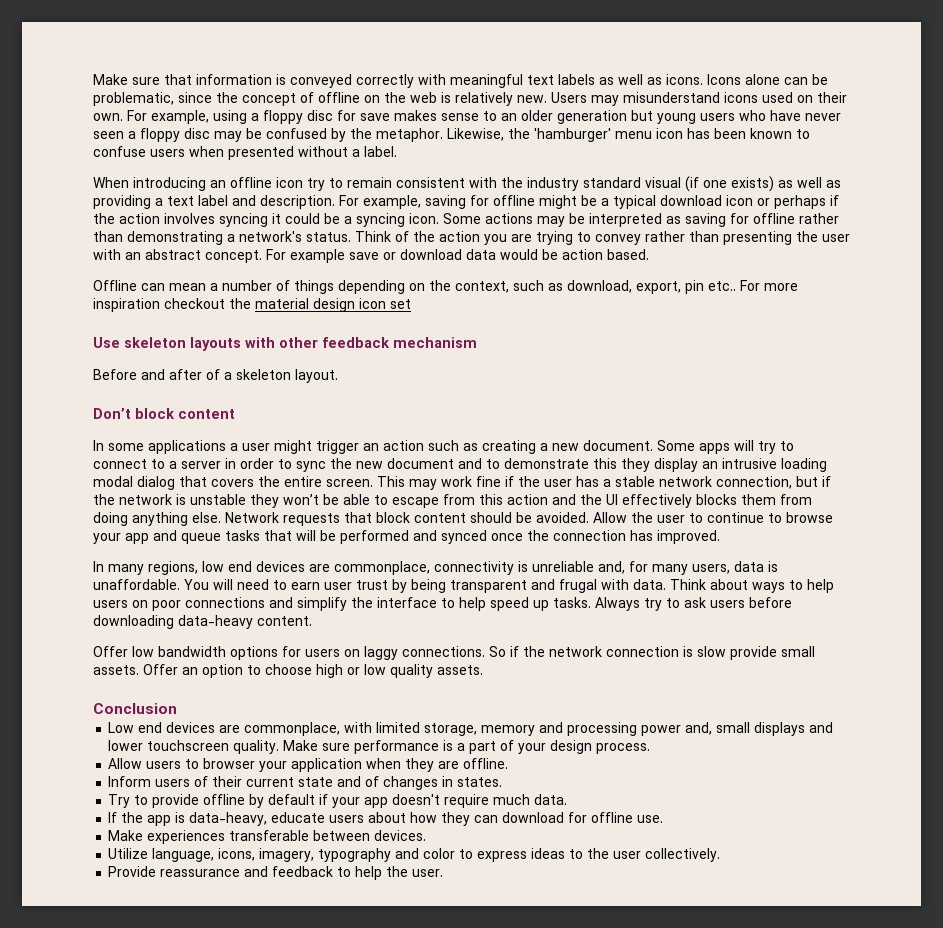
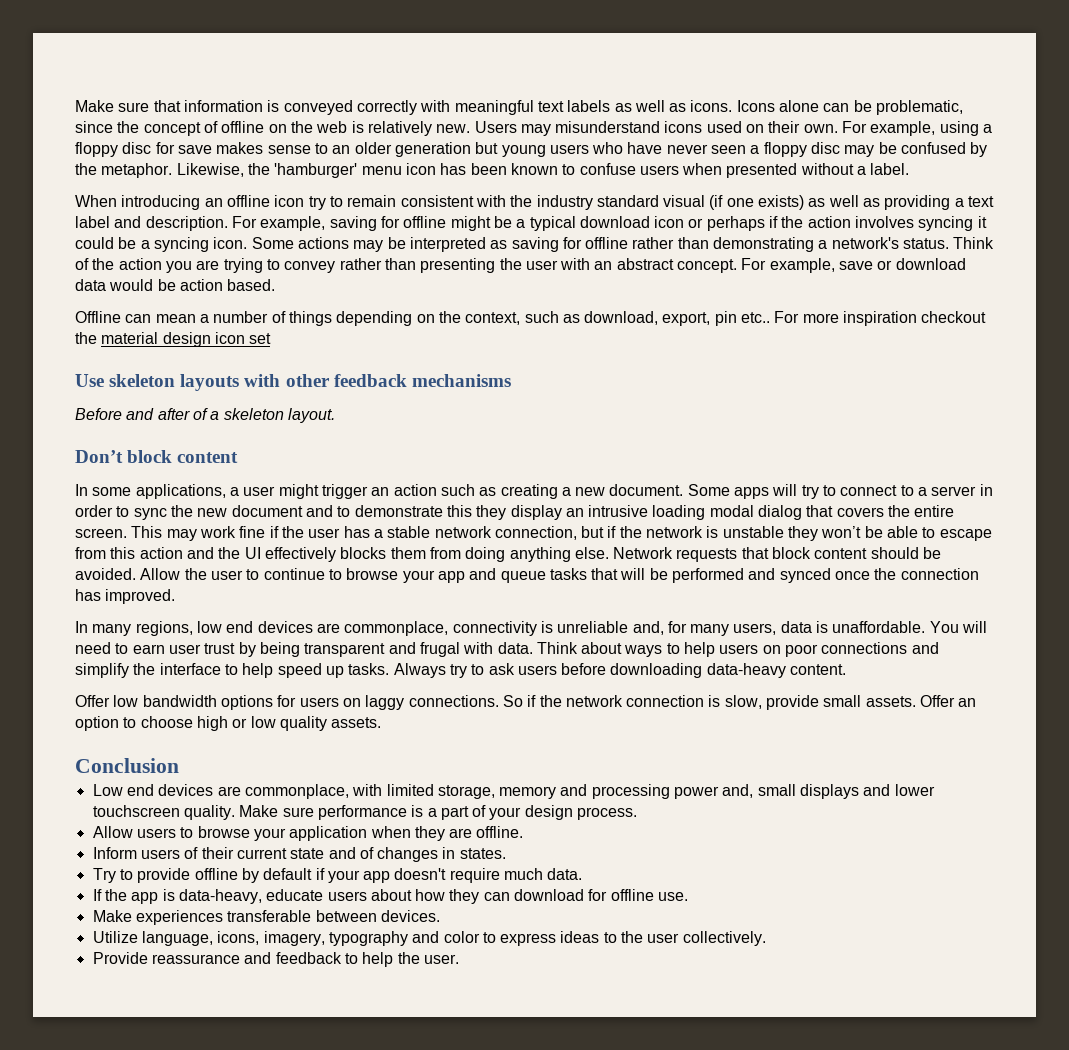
[290,249,345,263] example -> [769,258,835,273] example,
[393,337,477,348] mechanism -> [411,374,511,387] mechanisms
[148,440,226,454] applications -> [135,484,226,499] applications,
[697,646,726,657] slow -> [724,695,762,709] slow,
[203,758,256,769] browser -> [197,826,250,838] browse

